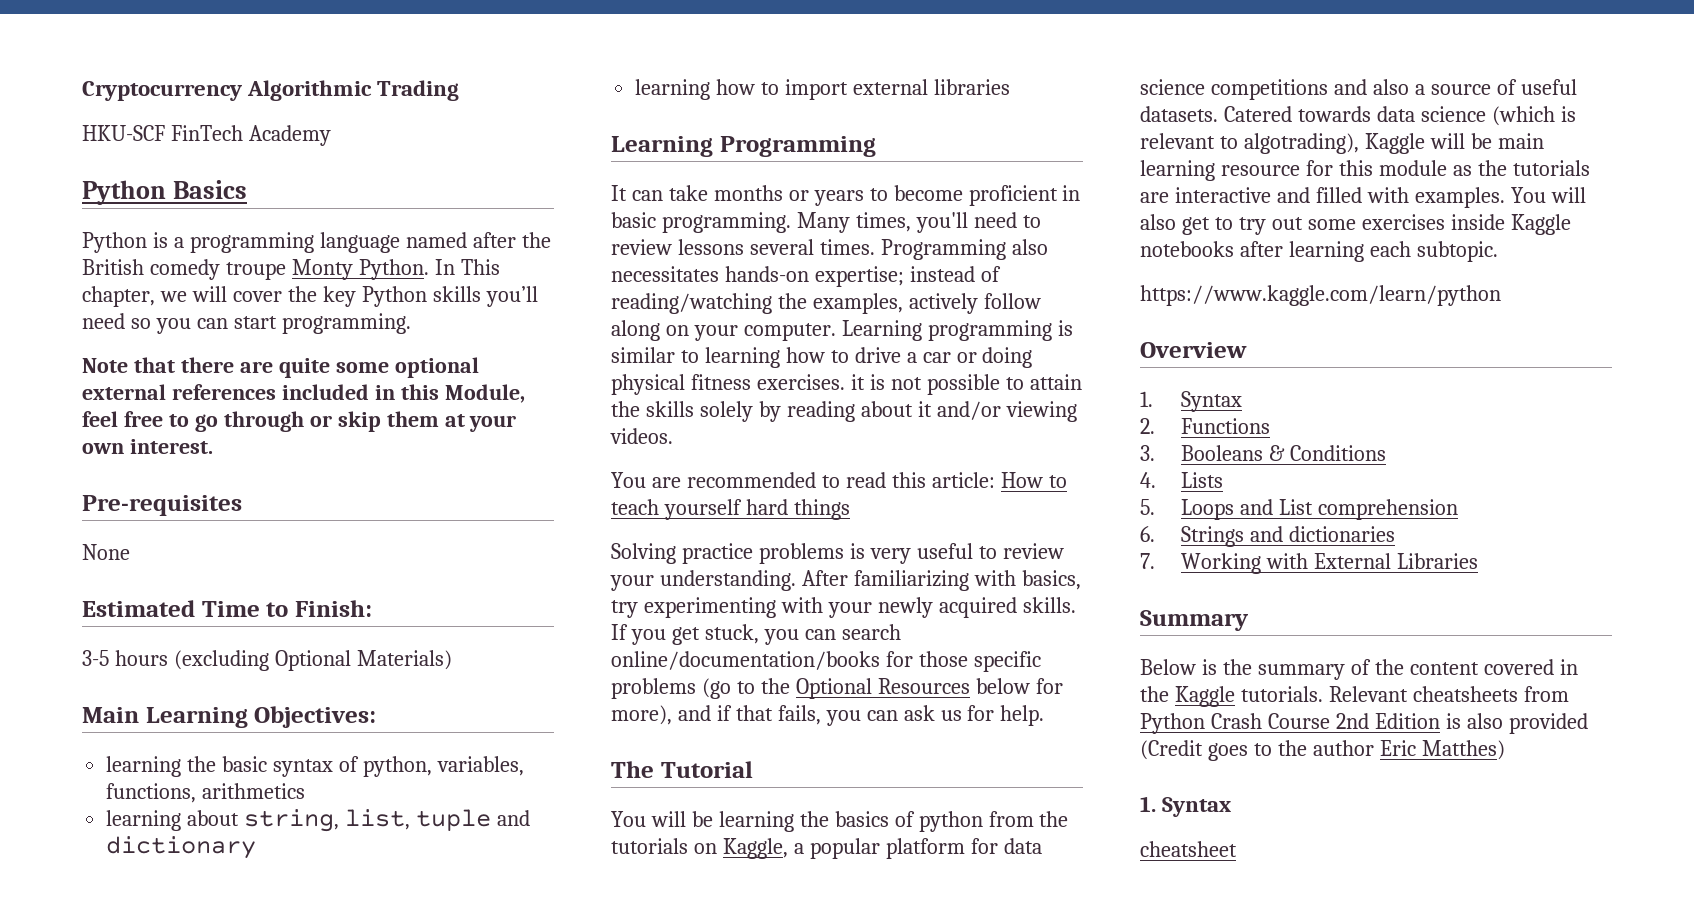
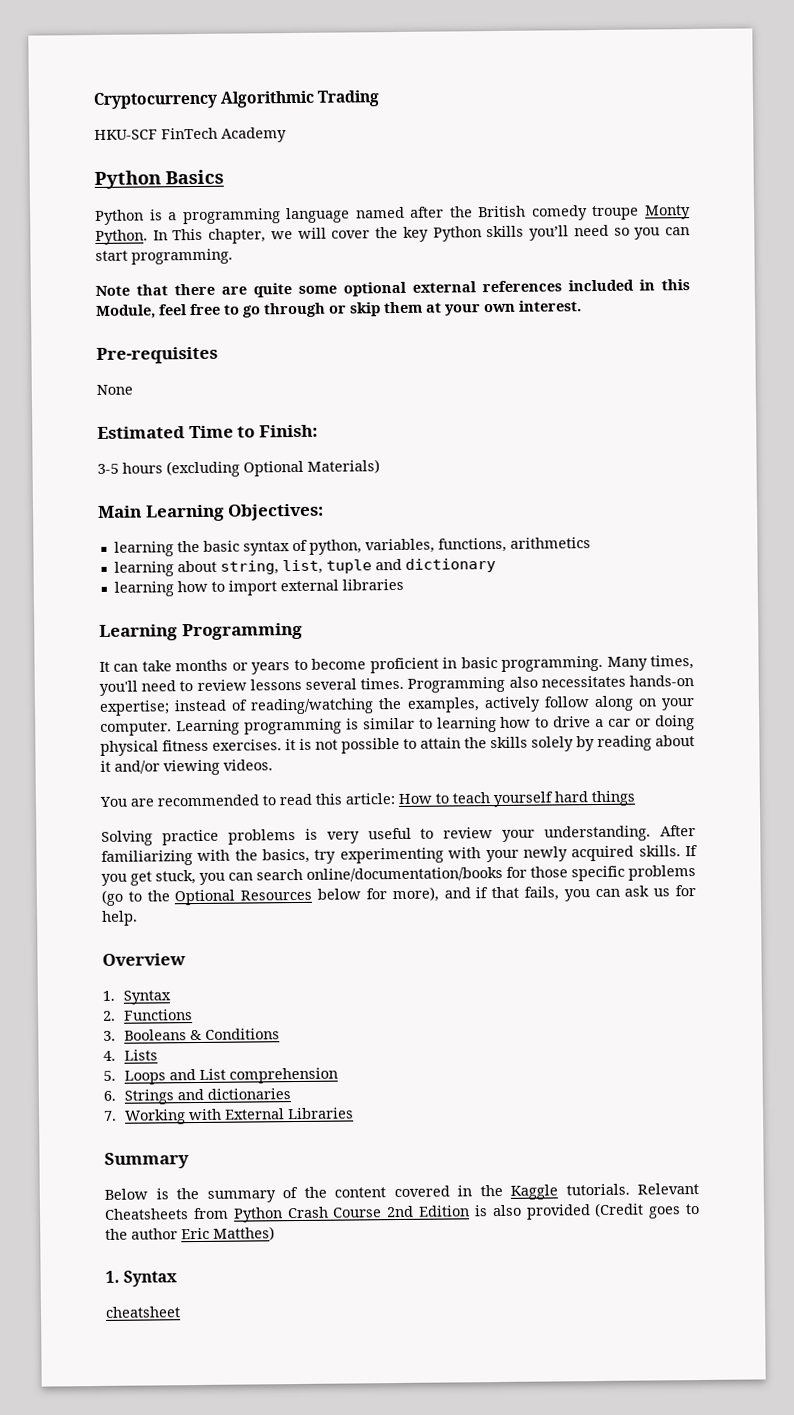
(1016, 578) none -> [234,849,258,861] the
[611,761,753,778] [611,811,1069,832] [611,838,1042,859] [1140,79,1577,100] [1140,106,1576,126] [1140,133,1544,154] [1140,160,1590,181] [1140,187,1586,208] [1140,214,1571,235] [1140,241,1498,262] [1140,285,1501,306] // The Tutorial // You will be learning the basics of python from the tutorials on Kaggle, a popular platform for data science competitions and also a source of useful datasets. Catered towards data science (which is relevant to algotrading), Kaggle will be main learning resource for this module as the tutorials are interactive and filled with examples. You will also get to try out some exercises inside Kaggle notebooks after learning each subtopic. // https://www.kaggle.com/learn/python -> (138, 918) none
[1412,686,1518,702] cheatsheets -> [104,1208,189,1220] Cheatsheets

